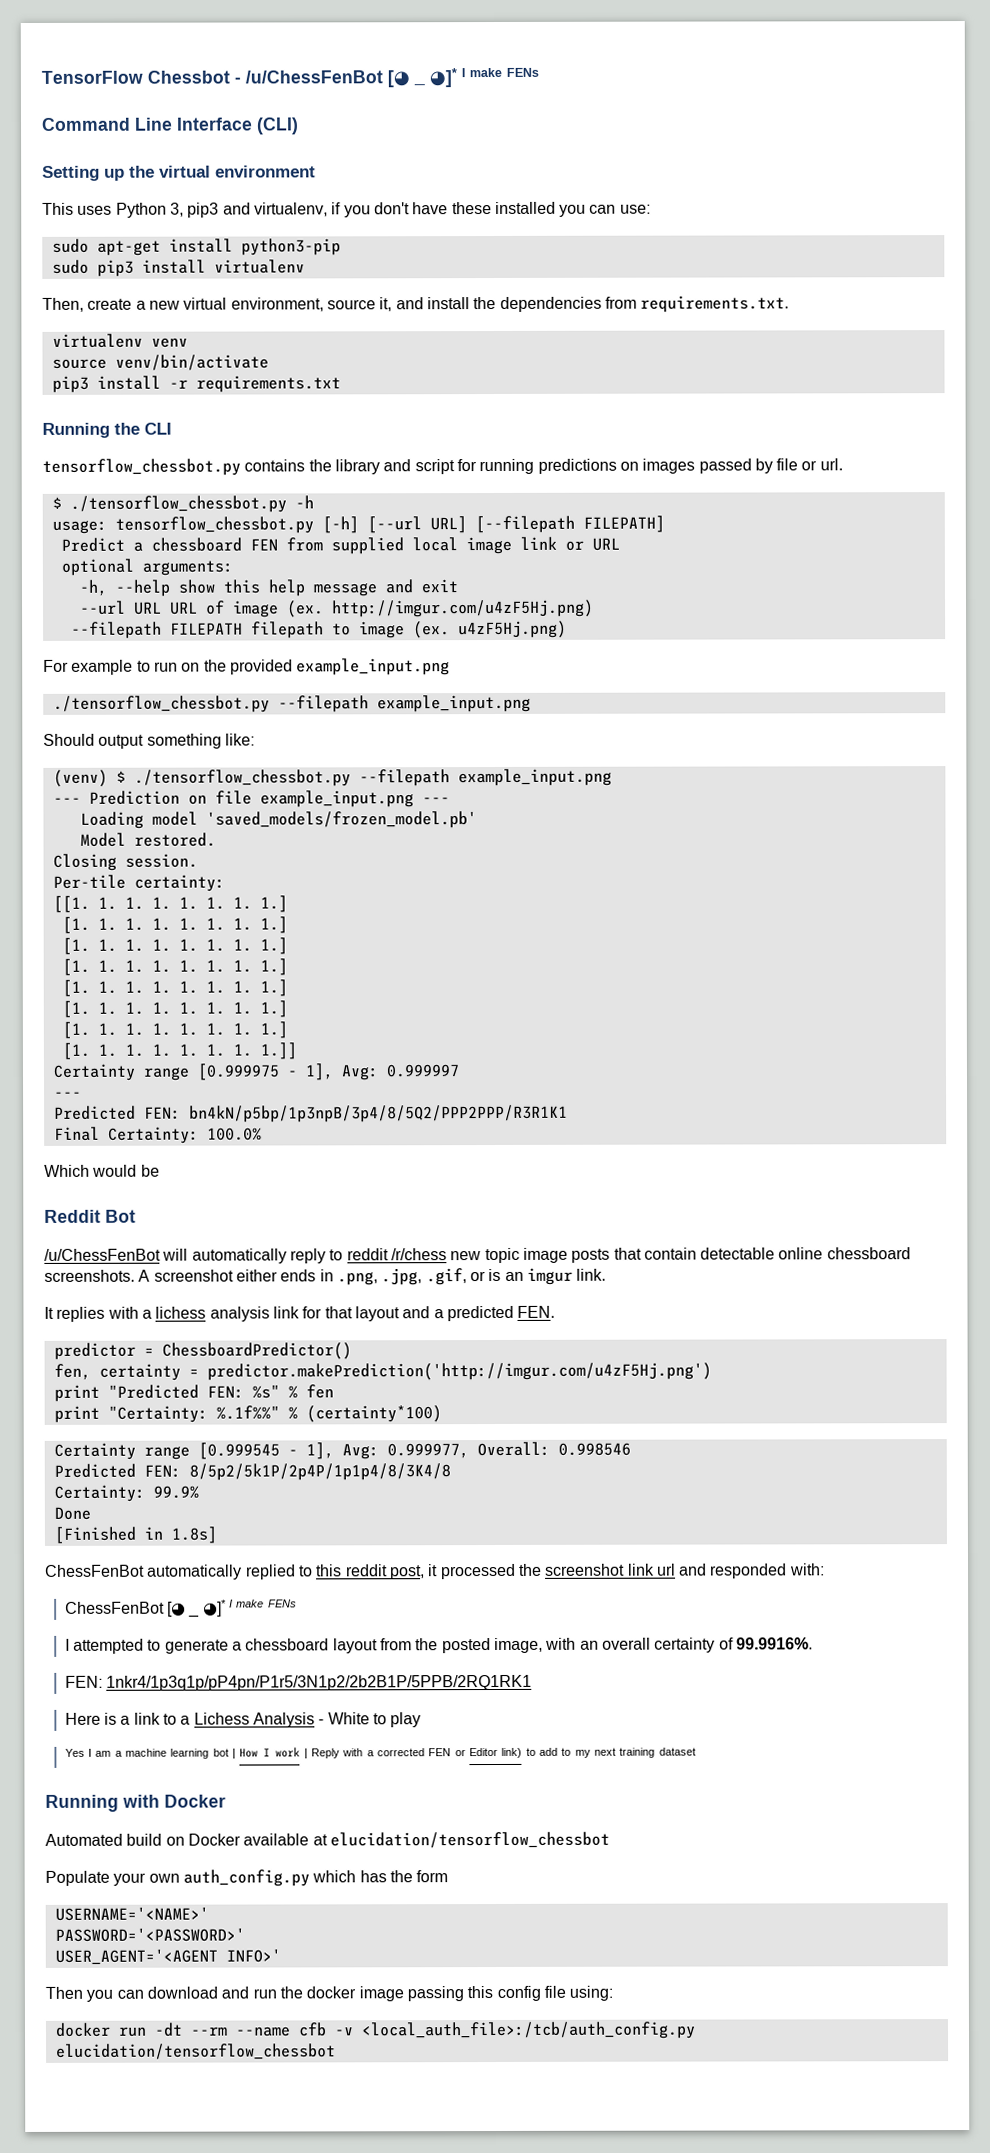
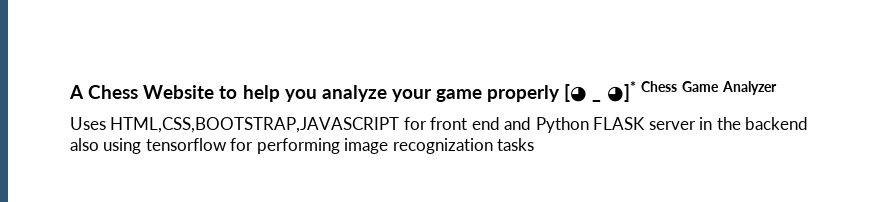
[41,67,539,88] [41,117,299,135] [42,165,316,181] [42,201,651,218] [51,238,341,256] [51,259,305,277] [42,295,790,313] [51,333,188,348] [51,354,269,371] [51,375,341,393] [42,422,172,438] [42,458,843,476] [51,495,314,513] [51,515,665,534] [60,536,620,555] [60,558,233,576] [78,579,458,597] [79,599,594,618] [70,620,567,639] [43,658,451,676] [52,694,531,713] [43,733,255,749] [52,768,612,787] [52,790,450,808] [79,811,477,829] [79,832,216,847] [52,853,198,871] [52,874,225,892] [52,895,288,913] [61,916,288,934] [61,937,288,955] [61,958,288,976] [61,979,288,997] [61,1000,288,1018] [61,1021,288,1039] [61,1042,297,1060] [52,1063,460,1081] [53,1091,82,1098] [53,1104,568,1123] [53,1126,262,1144] [44,1164,160,1177] [44,1209,136,1223] [44,1247,911,1264] [44,1267,607,1286] [44,1305,556,1322] [53,1342,352,1360] [53,1362,712,1381] [53,1384,334,1402] [53,1405,442,1423] [53,1441,631,1460] [53,1463,451,1481] [53,1484,199,1502] [53,1506,91,1520] [53,1526,217,1544] [45,1563,825,1580] [64,1599,297,1618] [64,1637,813,1654] [64,1674,533,1691] [64,1712,422,1728] [64,1747,696,1759] [45,1794,226,1812] [45,1831,610,1849] [45,1869,449,1887] [54,1906,209,1921] [54,1927,245,1942] [54,1948,281,1965] [45,1985,614,2002] [54,2021,696,2040] [55,2043,336,2060] TensorFlow Chessbot - /u/ChessFenBot [◕ _ ◕]* I make FENs // Command Line Interface (CLI) // Setting up the virtual environment // This uses Python 3, pip3 and virtualenv, if you don't have these installed you can use: // sudo apt-get install python3-pip // sudo pip3 install virtualenv // Then, create a new virtual environment, source it, and install the dependencies from requirements.txt. // virtualenv venv // source venv/bin/activate // pip3 install -r requirements.txt // Running the CLI // tensorflow_chessbot.py contains the library and script for running predictions on images passed by file or url. // $ ./tensorflow_chessbot.py -h // usage: tensorflow_chessbot.py [-h] [--url URL] [--filepath FILEPATH] // Predict a chessboard FEN from supplied local image link or URL // optional arguments: // -h, --help show this help message and exit // --url URL URL of image (ex. http://imgur.com/u4zF5Hj.png) // --filepath FILEPATH filepath to image (ex. u4zF5Hj.png) // For example to run on the provided example_input.png // ./tensorflow_chessbot.py --filepath example_input.png // Should output something like: // (venv) $ ./tensorflow_chessbot.py --filepath example_input.png // --- Prediction on file example_input.png --- // Loading model 'saved_models/frozen_model.pb' // Model restored. // Closing session. // Per-tile certainty: // [[1. 1. 1. 1. 1. 1. 1. 1.] // [1. 1. 1. 1. 1. 1. 1. 1.] // [1. 1. 1. 1. 1. 1. 1. 1.] // [1. 1. 1. 1. 1. 1. 1. 1.] // [1. 1. 1. 1. 1. 1. 1. 1.] // [1. 1. 1. 1. 1. 1. 1. 1.] // [1. 1. 1. 1. 1. 1. 1. 1.] // [1. 1. 1. 1. 1. 1. 1. 1.]] // Certainty range [0.999975 - 1], Avg: 0.999997 // --- // Predicted FEN: bn4kN/p5bp/1p3npB/3p4/8/5Q2/PPP2PPP/R3R1K1 // Final Certainty: 100.0% // Which would be // Reddit Bot // /u/ChessFenBot will automatically reply to reddit /r/chess new topic image posts that contain detectable online chessboard screenshots. A screenshot either ends in .png, .jpg, .gif, or is an imgur link. // It replies with a lichess analysis link for that layout and a predicted FEN. // predictor = ChessboardPredictor() // fen, certainty = predictor.makePrediction('http://imgur.com/u4zF5Hj.png') // print "Predicted FEN: %s" % fen // print "Certainty: %.1f%%" % (certainty*100) // Certainty range [0.999545 - 1], Avg: 0.999977, Overall: 0.998546 // Predicted FEN: 8/5p2/5k1P/2p4P/1p1p4/8/3K4/8 // Certainty: 99.9% // Done // [Finished in 1.8s] // ChessFenBot automatically replied to this reddit post, it processed the screenshot link url and responded with: // ChessFenBot [◕ _ ◕]* I make FENs // I attempted to generate a chessboard layout from the posted image, with an overall certainty of 99.9916%. // FEN: 1nkr4/1p3q1p/pP4pn/P1r5/3N1p2/2b2B1P/5PPB/2RQ1RK1 // Here is a link to a Lichess Analysis - White to play // Yes I am a machine learning bot | How I work | Reply with a corrected FEN or Editor link) to add to my next training dataset // Running with Docker // Automated build on Docker available at elucidation/tensorflow_chessbot // Populate your own auth_config.py which has the form // USERNAME='<NAME>' // PASSWORD='<PASSWORD>' // USER_AGENT='<AGENT INFO>' // Then you can download and run the docker image passing this config file using: // docker run -dt --rm --name cfb -v <local_auth_file>:/tcb/auth_config.py elucidation/tensorflow_chessbot -> [69,81,777,102] [70,117,809,133] [70,138,535,154] A Chess Website to help you analyze your game properly [◕ _ ◕]* Chess Game Analyzer // Uses HTML,CSS,BOOTSTRAP,JAVASCRIPT for front end and Python FLASK server in the backend also using tensorflow for performing image recognization tasks

